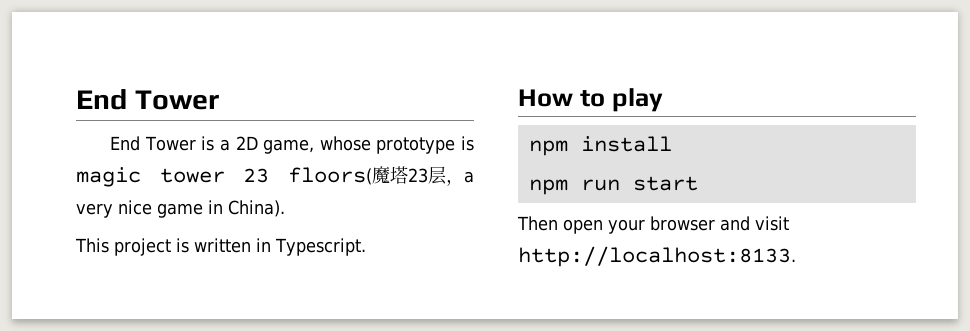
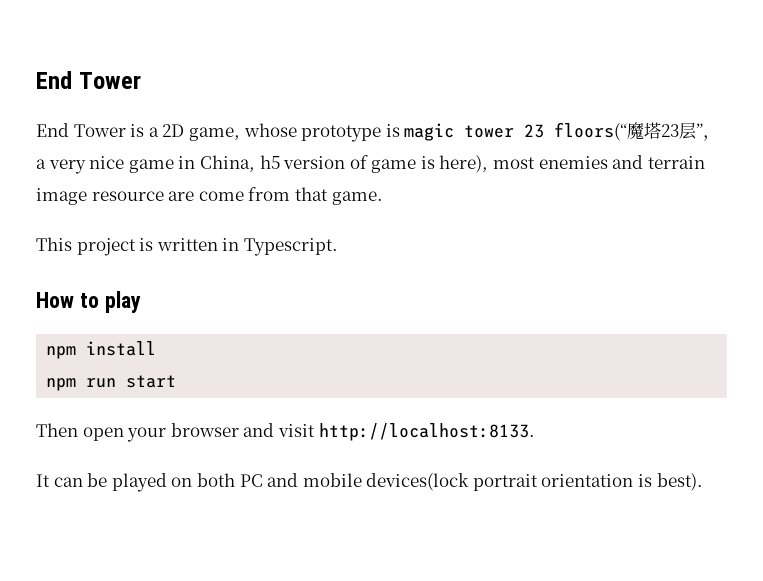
[288,167,372,185] floors( -> [554,122,628,141] floors(“
(446, 175) none -> [696,123,704,137] ”
[228,200,285,217] China). -> [199,155,705,173] [36,187,383,205] China, h5 version of game is here), most enemies and terrain image resource are come from that game.
(796, 256) none -> [36,473,703,492] // It can be played on both PC and mobile devices(lock portrait orientation is best).

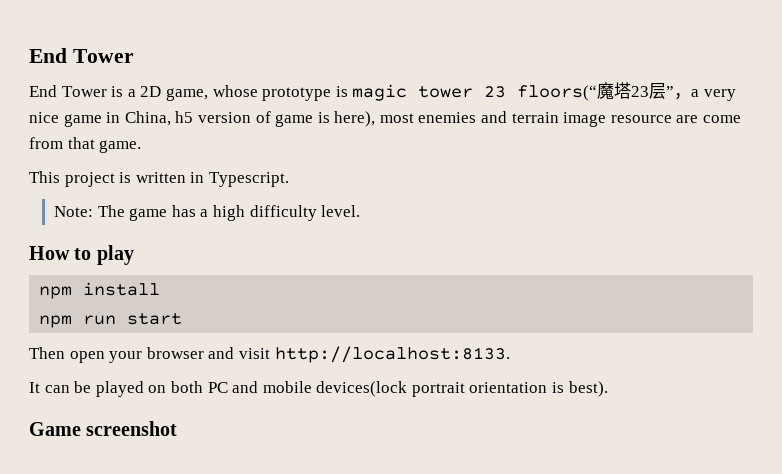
(338, 247) none -> [54,205,361,221] // Note: The game has a high difficulty level.
(703, 482) none -> [29,421,178,436] // Game screenshot

